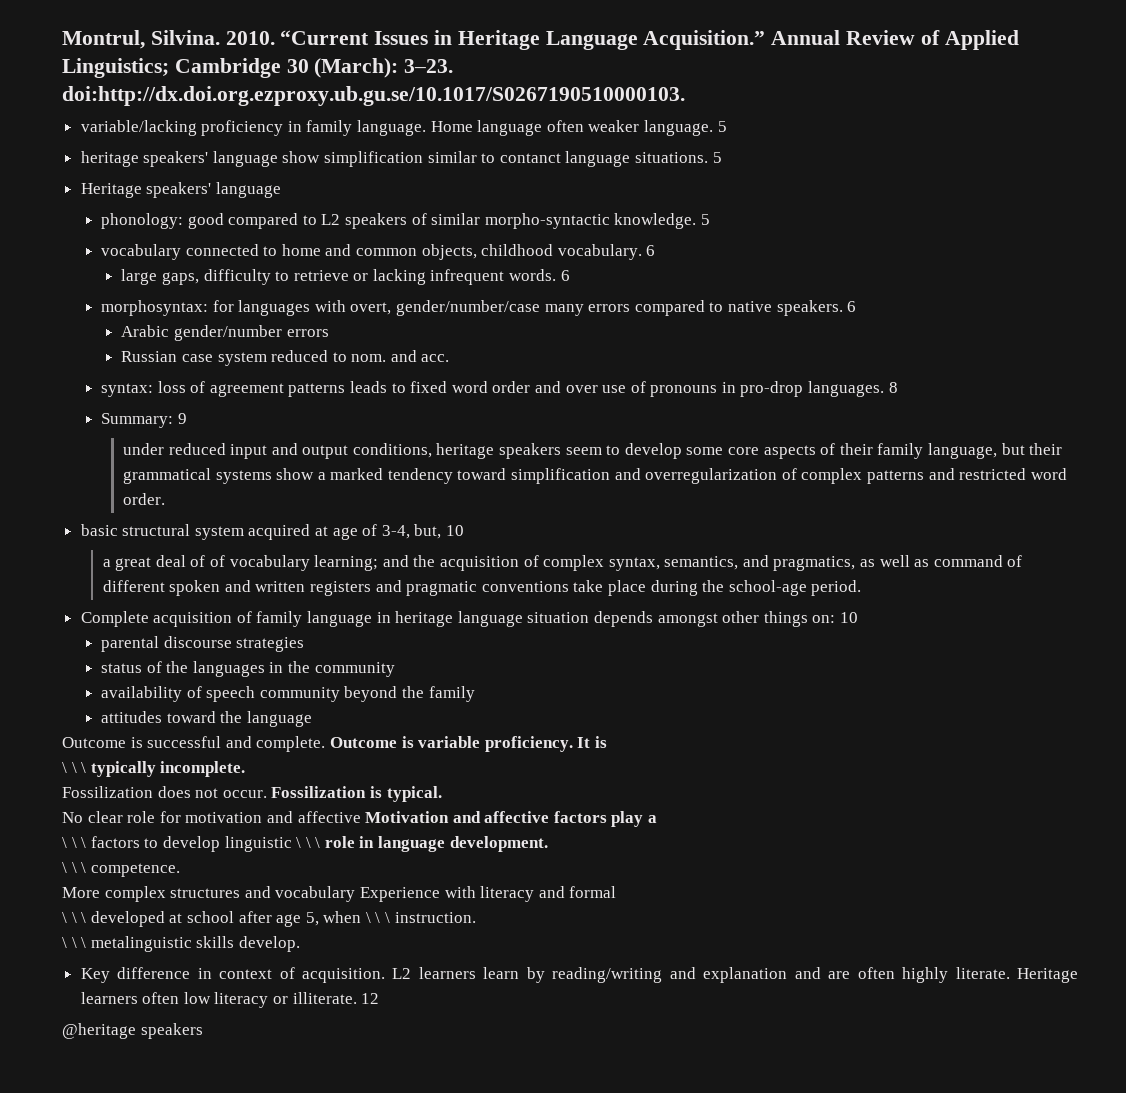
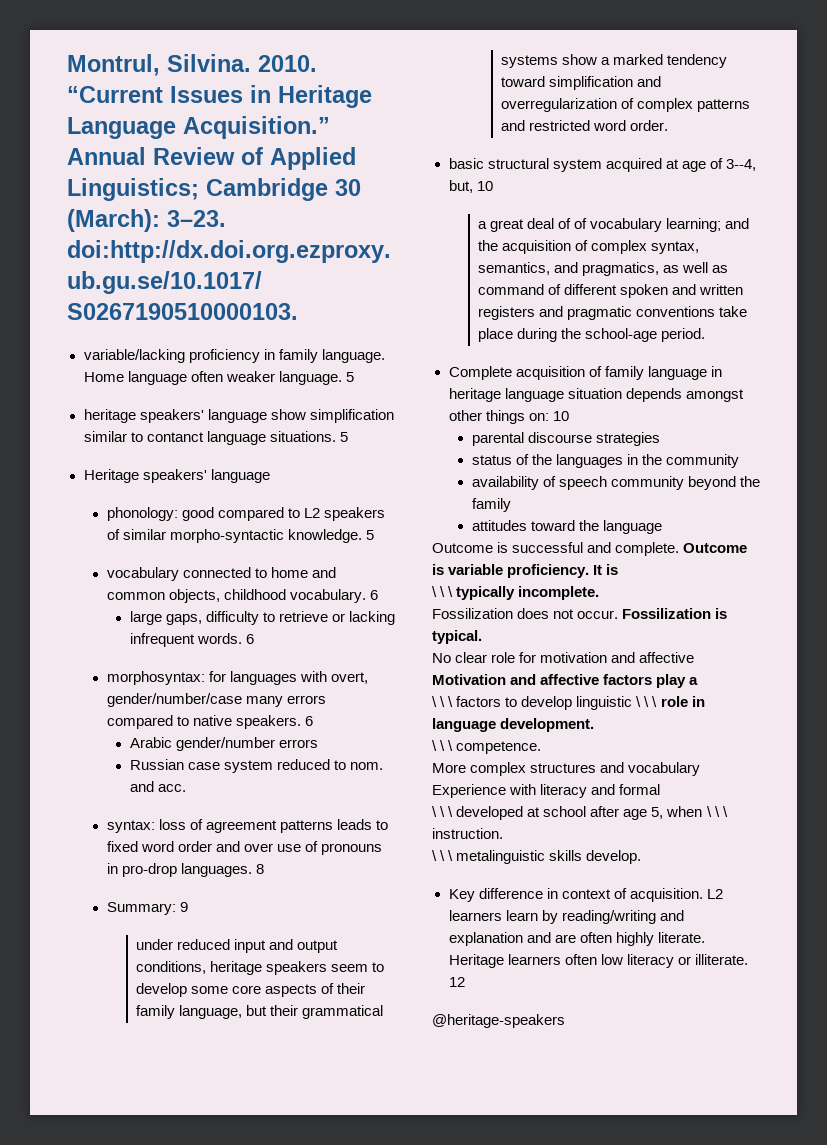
[381,525,410,539] 3-4, -> [725,159,756,171] 3--4,
[62,1023,203,1039] @heritage speakers -> [432,1014,565,1028] @heritage-speakers

